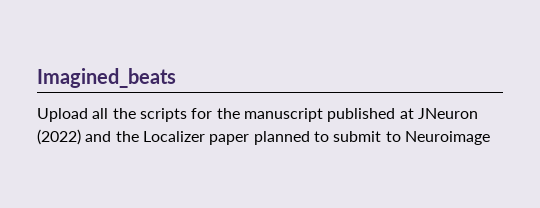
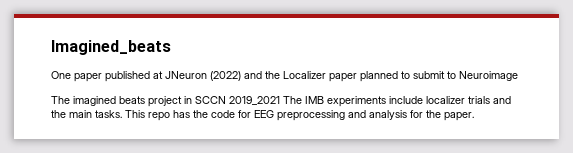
[37,108,323,122] Upload all the scripts for the manuscript -> [51,71,102,82] One paper
(490, 138) none -> [51,96,511,107] [51,110,474,121] // The imagined beats project in SCCN 2019_2021 The IMB experiments include localizer trials and the main tasks. This repo has the code for EEG preprocessing and analysis for the paper.

